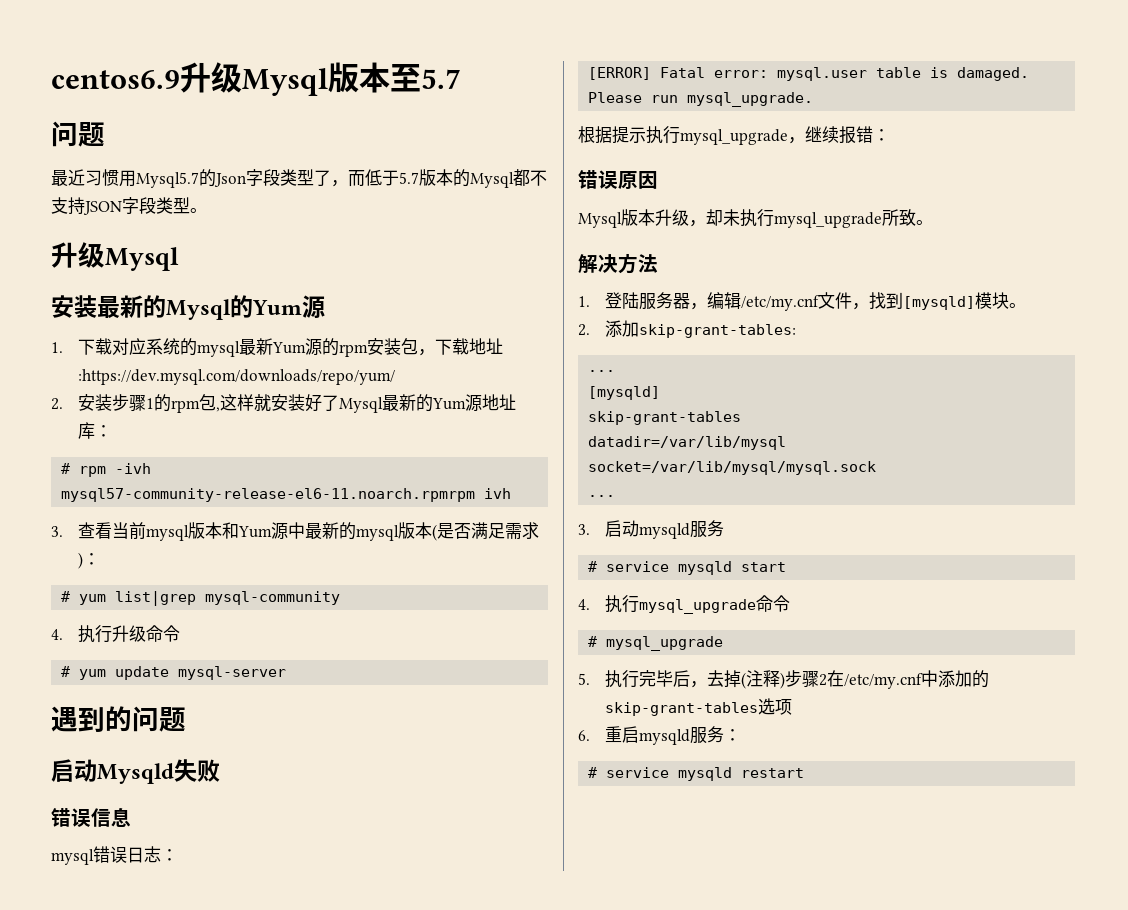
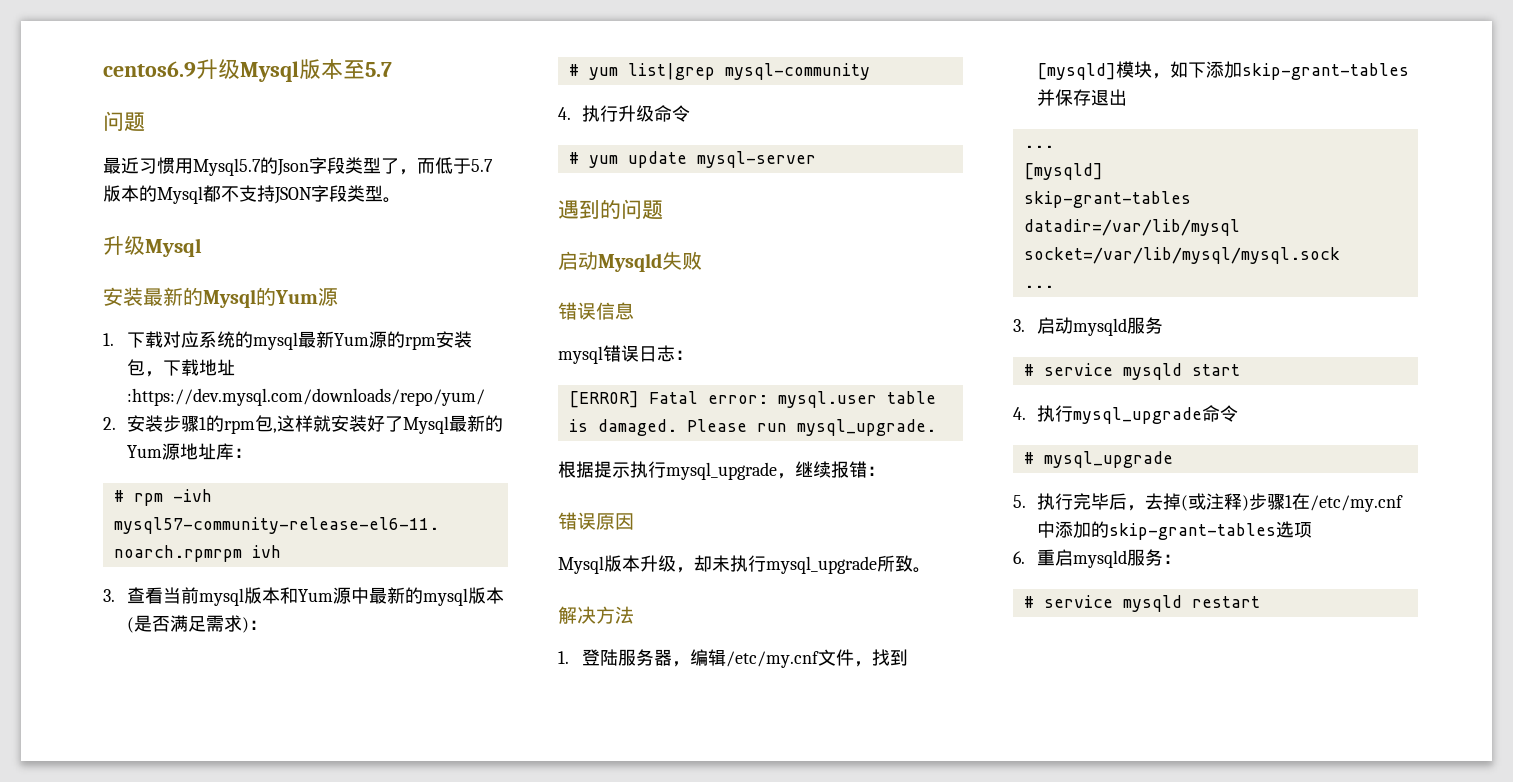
[1008,303,1026,308] [578,320,796,338] 。 // 2.添加skip-grant-tables: -> [1152,61,1410,80] [1037,89,1128,106] ，如下添加skip-grant-tables并保存退出
(746, 680) none -> [1188,493,1207,510] 或
[818,674,827,686] 2 -> [1285,495,1293,508] 1

